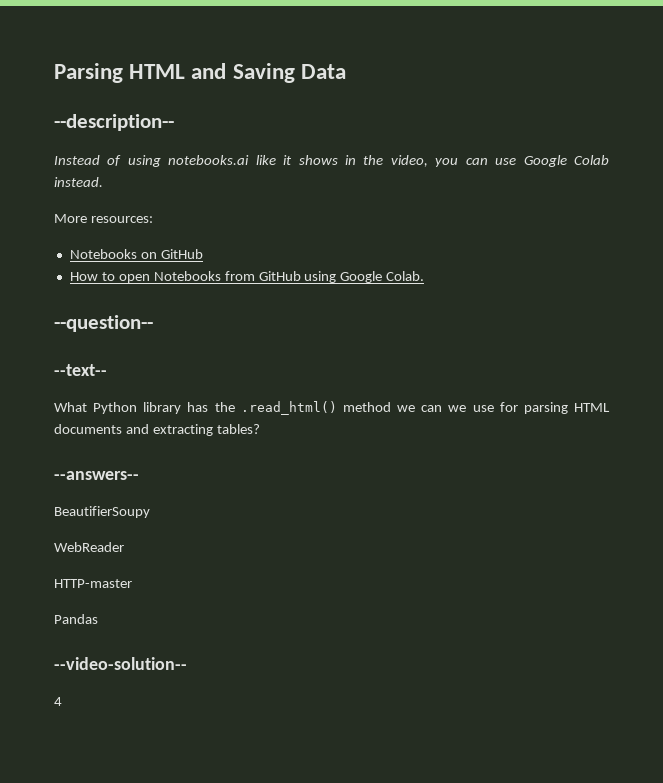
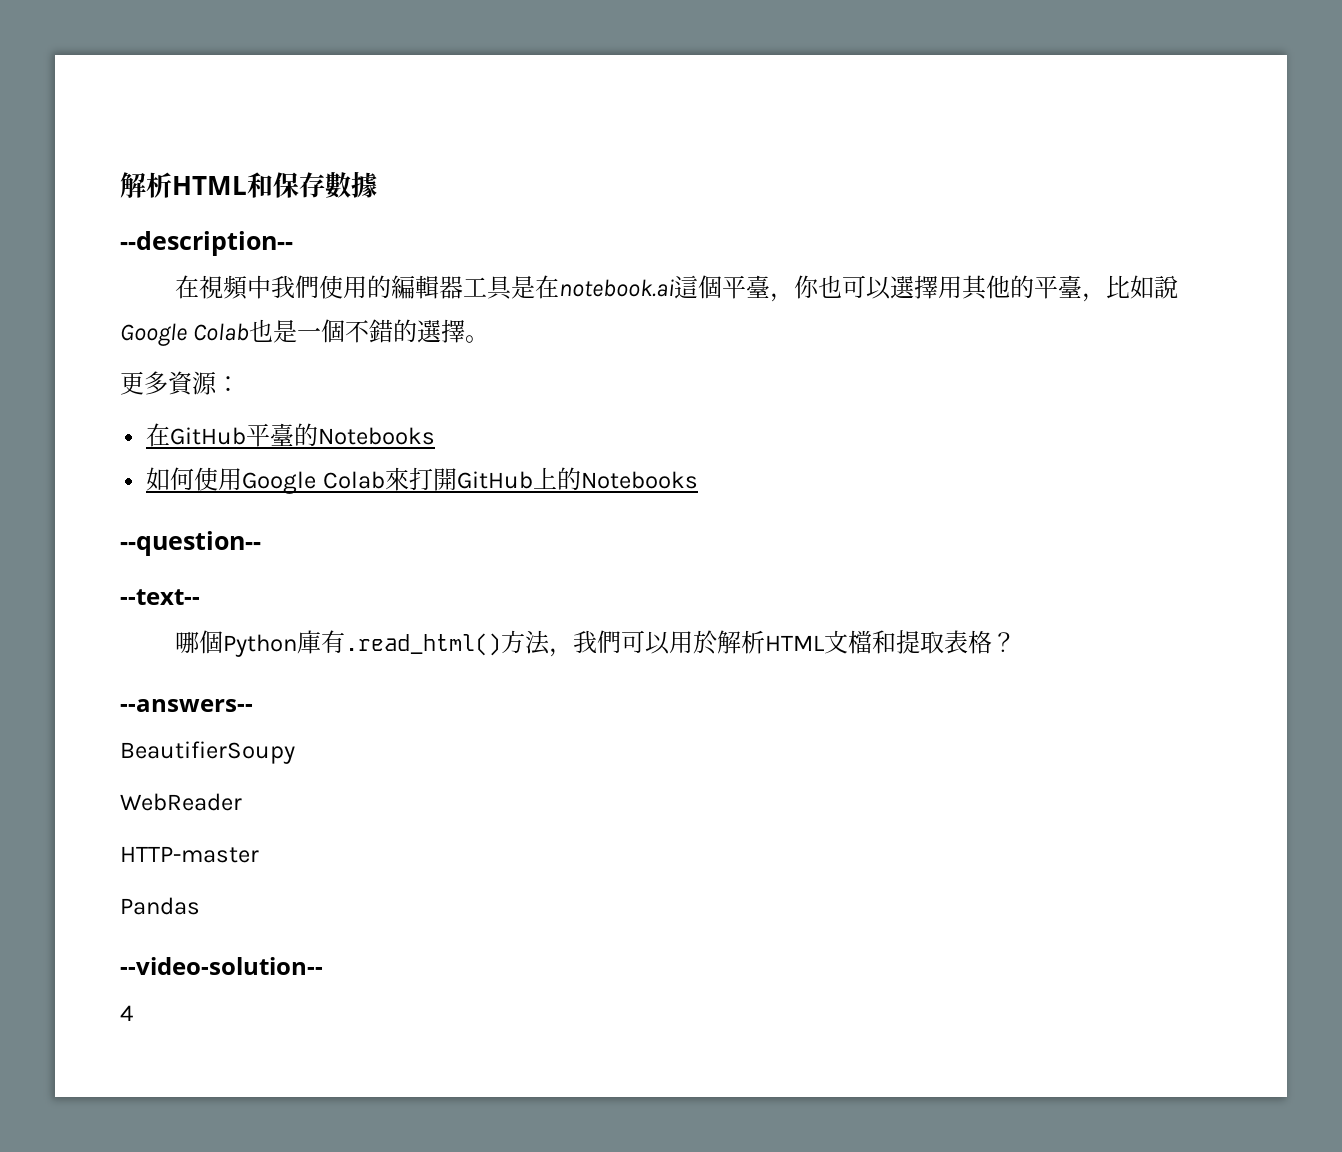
[54,63,346,83] [54,114,174,131] [54,155,610,167] [54,177,103,187] [54,214,153,223] [69,249,203,259] [69,271,425,283] [54,315,153,332] [54,364,107,376] [54,401,610,415] [54,424,260,436] Parsing HTML and Saving Data // --description-- // Instead of using notebooks.ai like it shows in the video, you can use Google Colab instead. // More resources: // Notebooks on GitHub // How to open Notebooks from GitHub using Google Colab. // --question-- // --text-- // What Python library has the .read_html() method we can we use for parsing HTML documents and extracting tables? -> [120,171,377,198] [120,231,293,256] [175,275,1179,302] [120,319,490,346] [120,371,240,396] [146,423,436,447] [146,467,698,494] [120,531,261,556] [120,589,200,605] [175,630,1017,657] 解析HTML和保存數據 // --description-- // 在視頻中我們使用的編輯器工具是在notebook.ai這個平臺，你也可以選擇用其他的平臺，比如說Google Colab也是一個不錯的選擇。 // 更多資源： // 在GitHub平臺的Notebooks // 如何使用Google Colab來打開GitHub上的Notebooks // --question-- // --text-- // 哪個Python庫有.read_html()方法，我們可以用於解析HTML文檔和提取表格？

